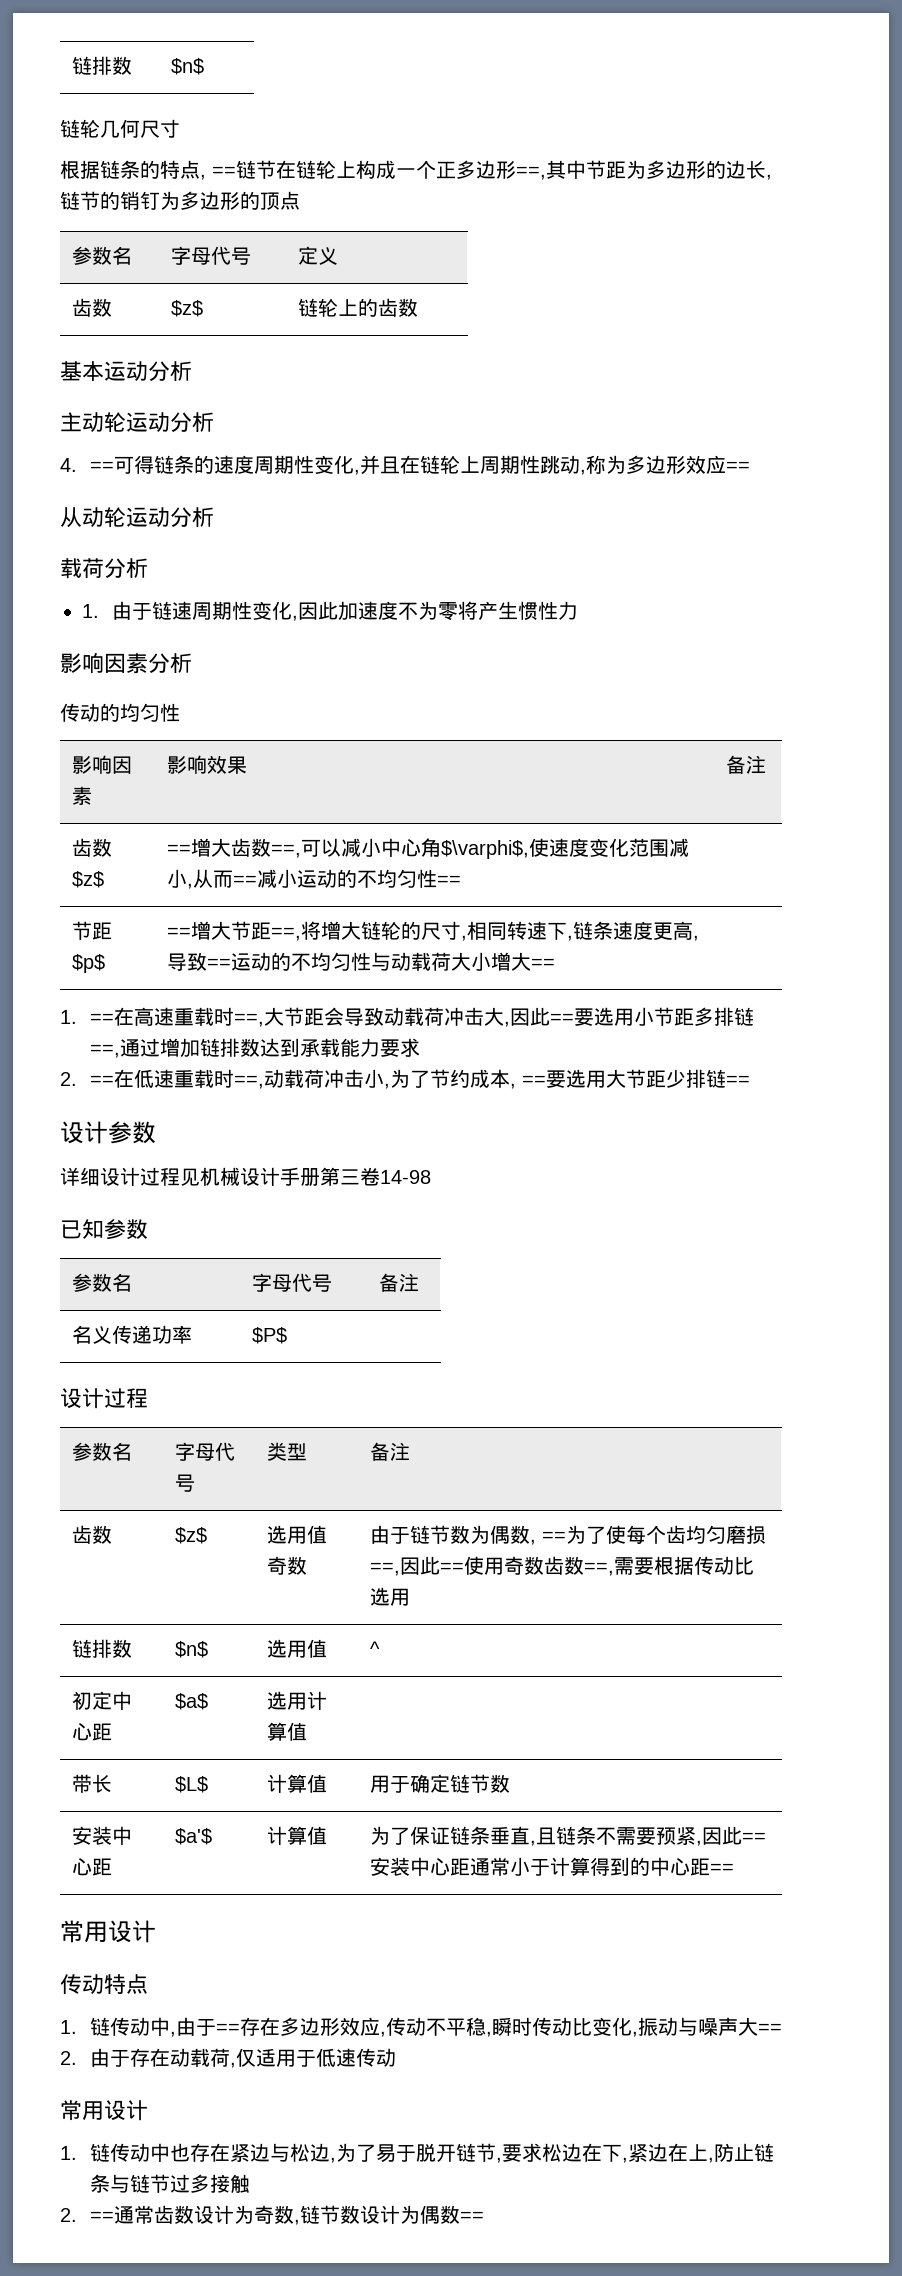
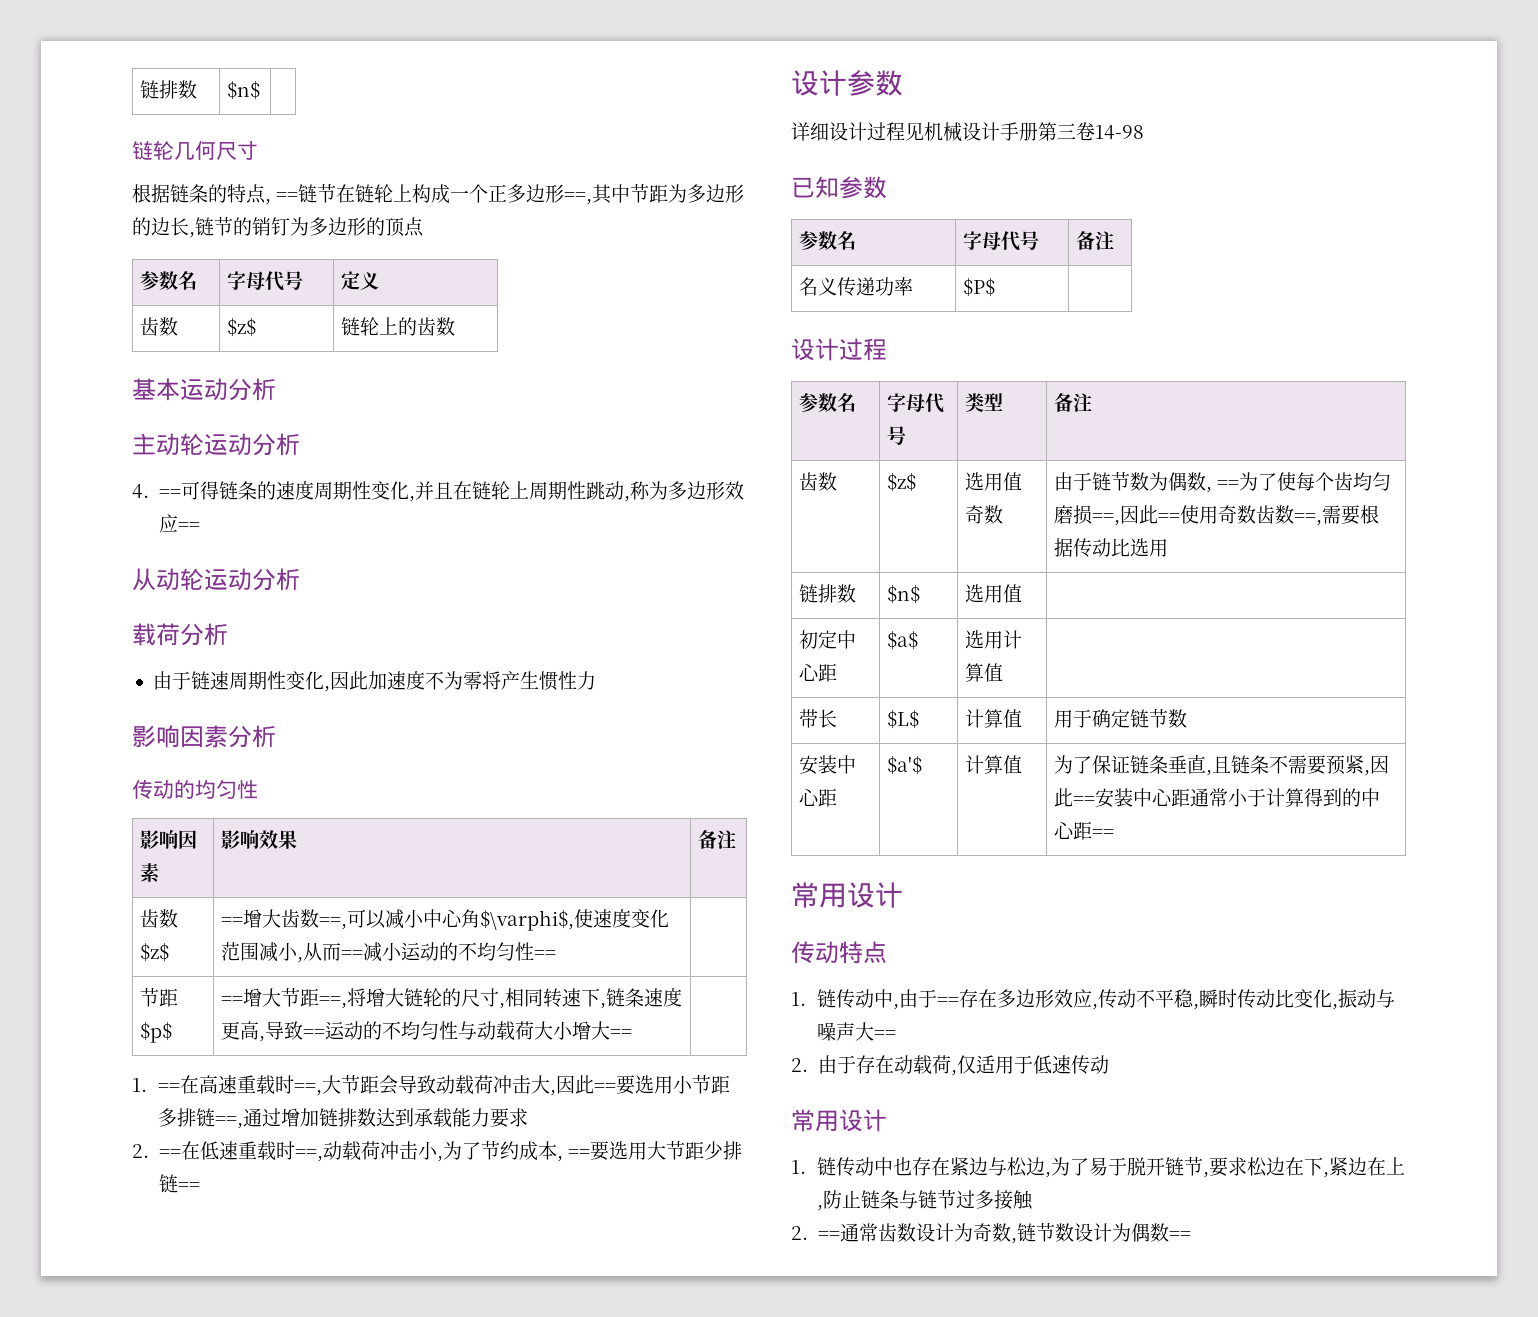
[82,604,99,618] 1. -> (228, 634) none
[370,1641,381,1656] ^ -> (1023, 593) none

